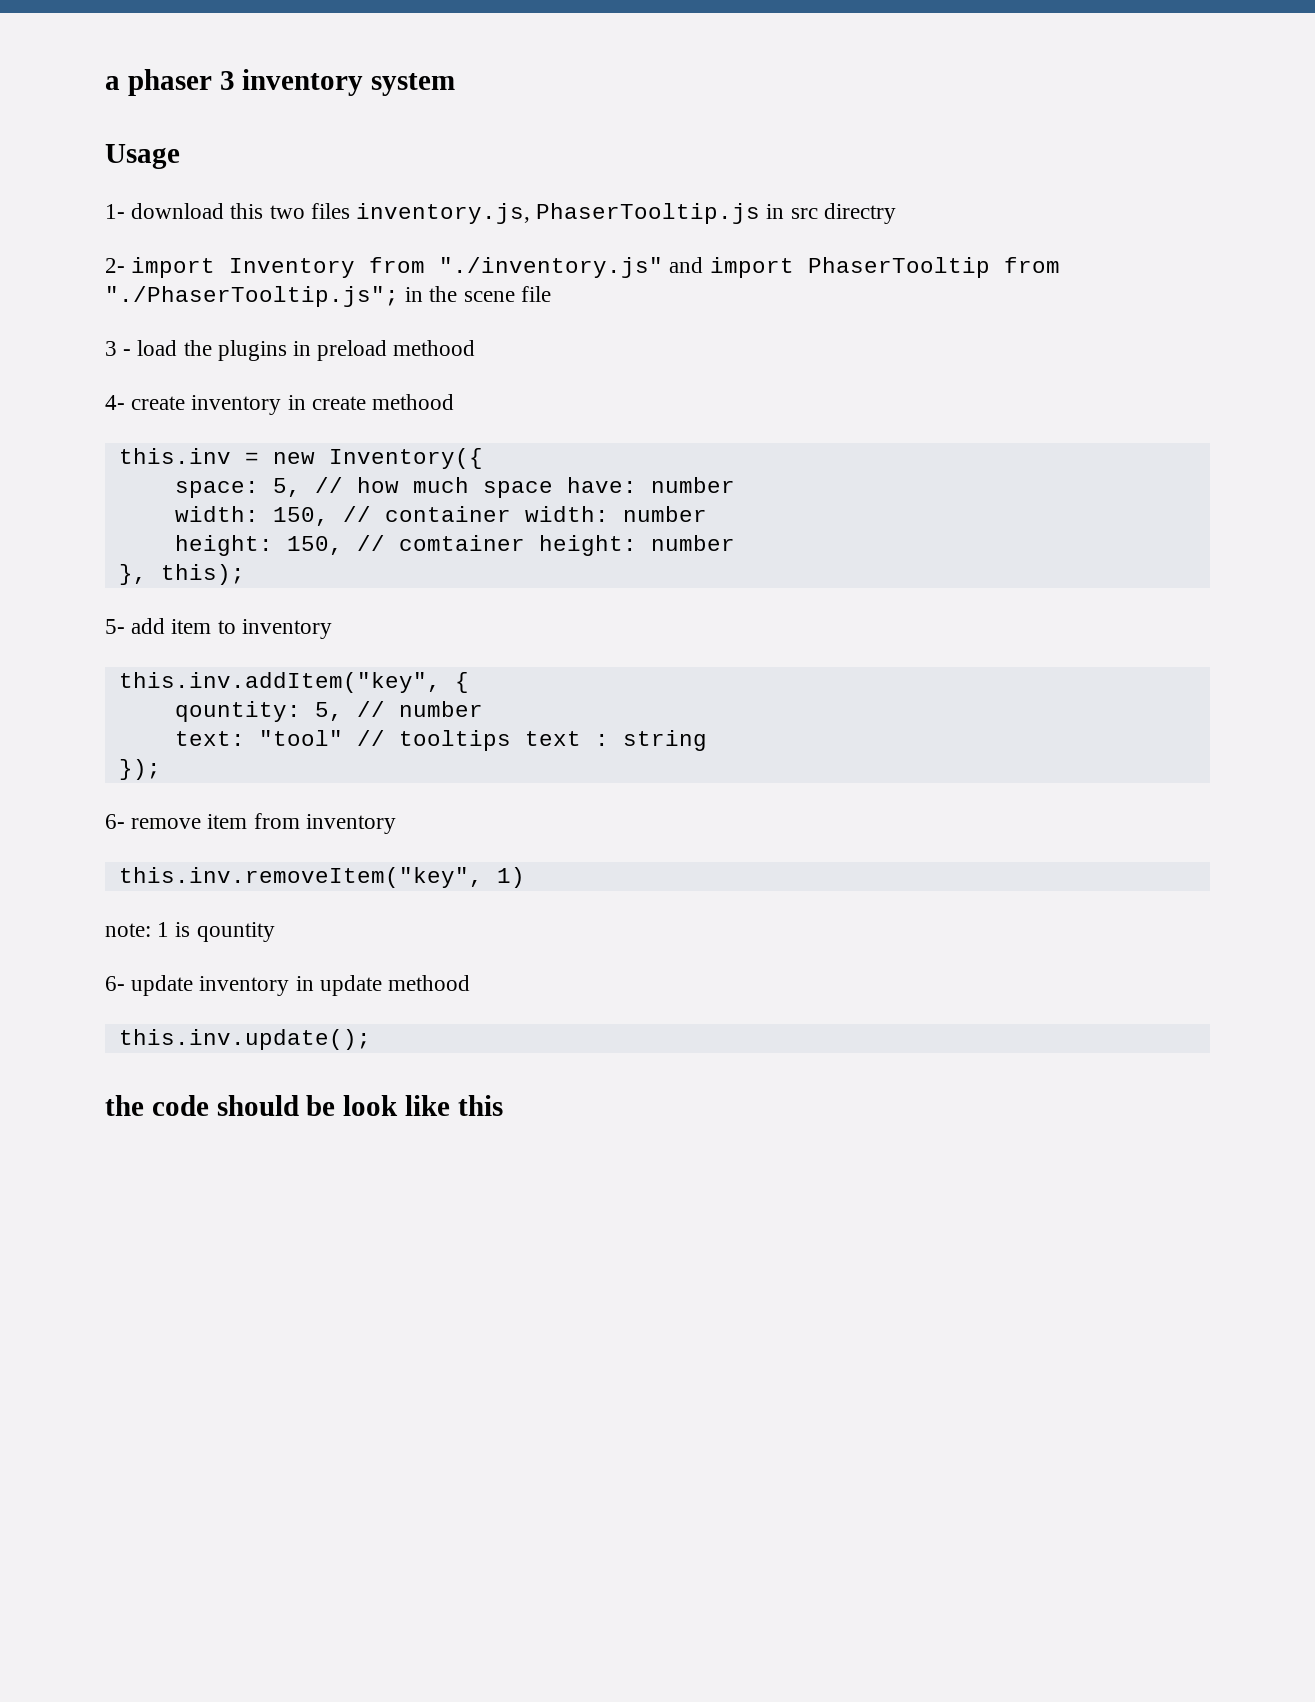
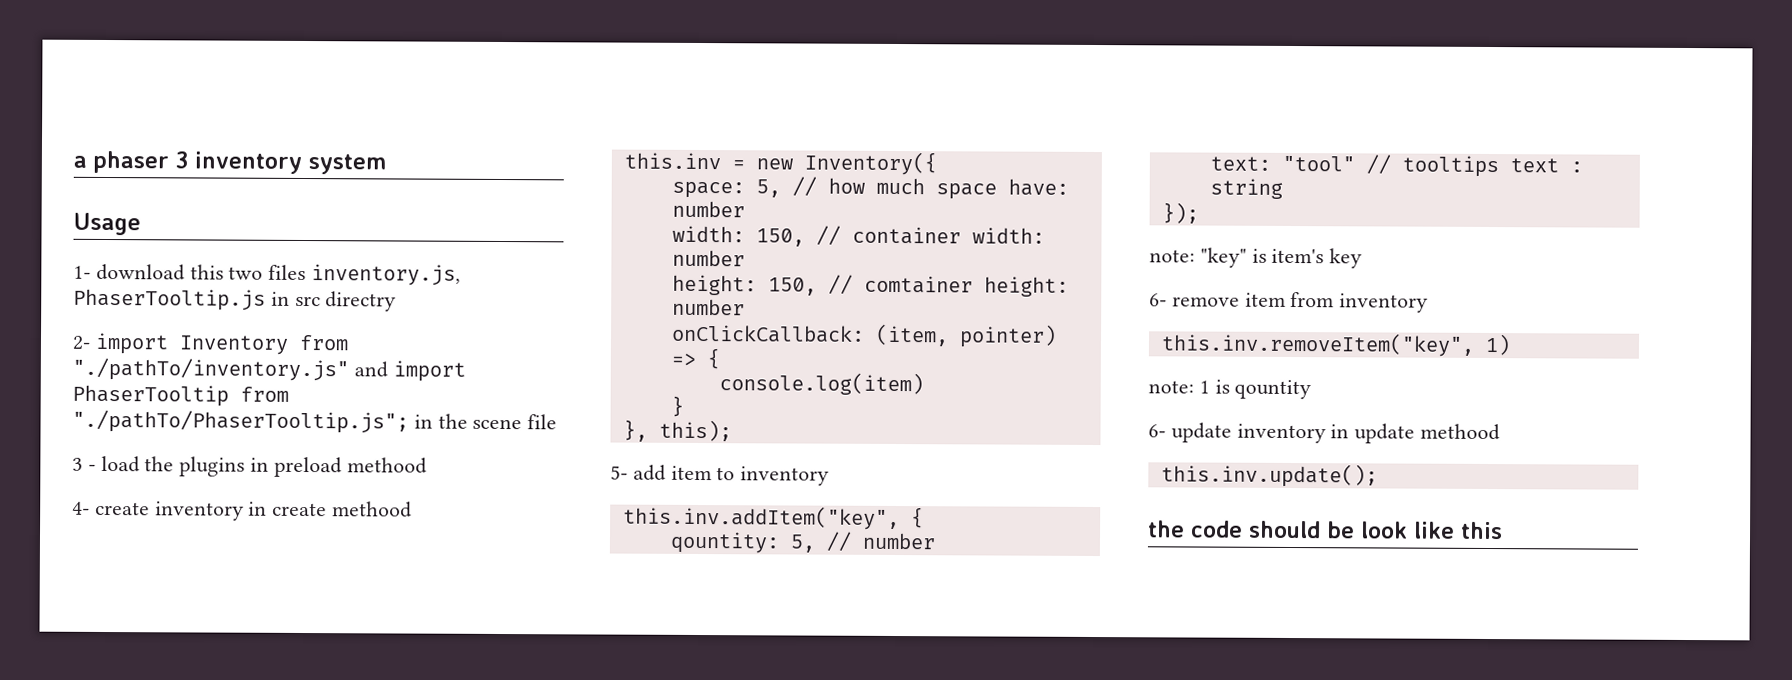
[439,257,664,278] "./inventory.js" -> [72,357,349,382] "./pathTo/inventory.js"
[105,286,399,307] "./PhaserTooltip.js"; -> [72,409,409,434] "./pathTo/PhaserTooltip.js";
(735, 543) none -> [670,323,1057,348] [670,348,720,370] [718,372,924,396] [670,395,684,417] // onClickCallback: (item, pointer) => { // console.log(item) // }
(161, 769) none -> [1149,247,1363,269] // note: "key" is item's key

